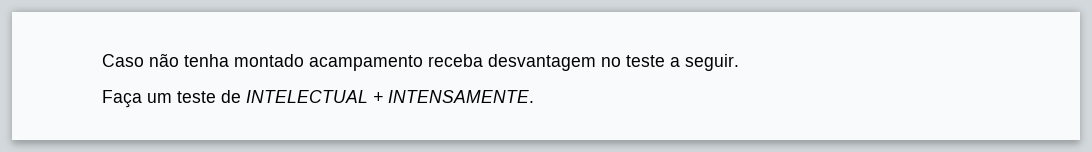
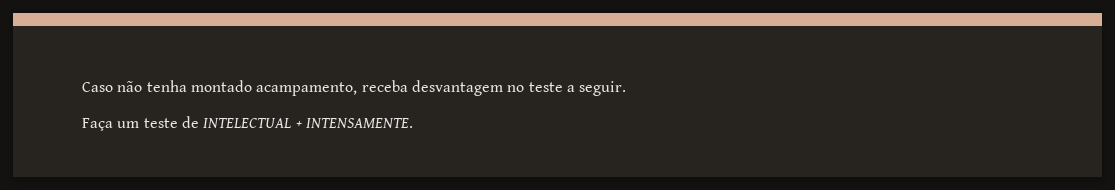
[309,55,423,71] acampamento -> [256,82,358,96] acampamento,

